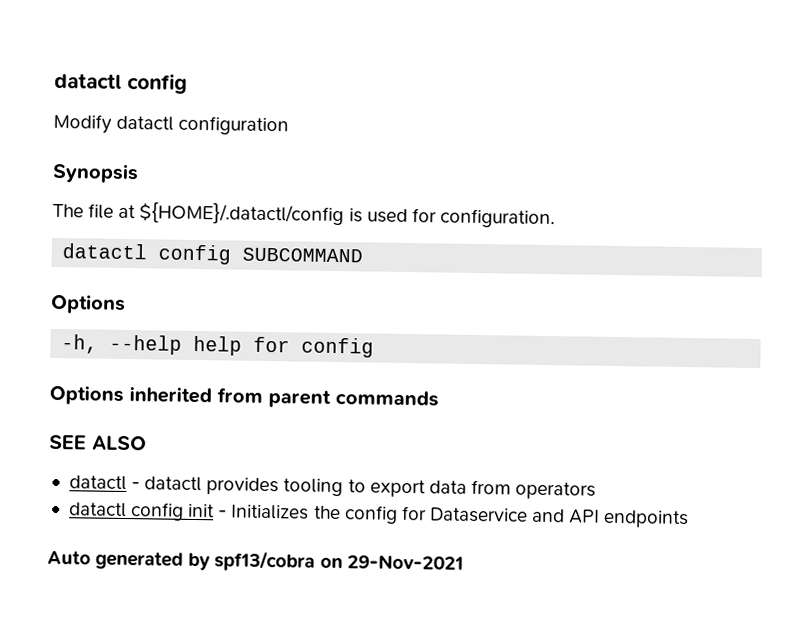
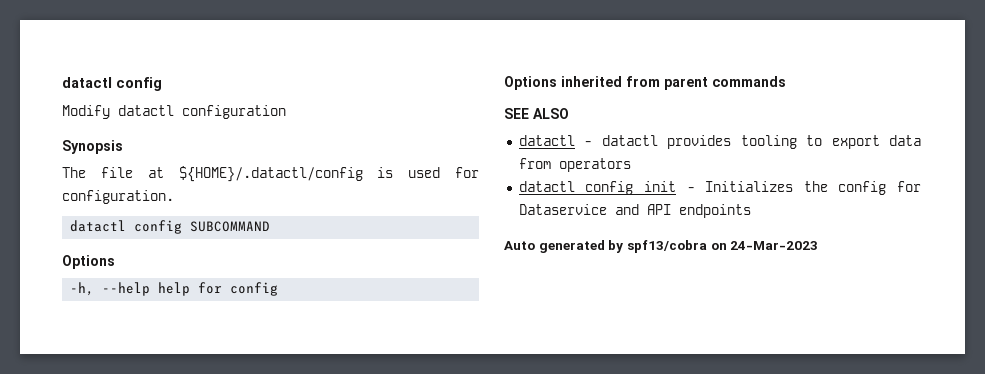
[346,554,464,570] 29-Nov-2021 -> [730,241,819,250] 24-Mar-2023

